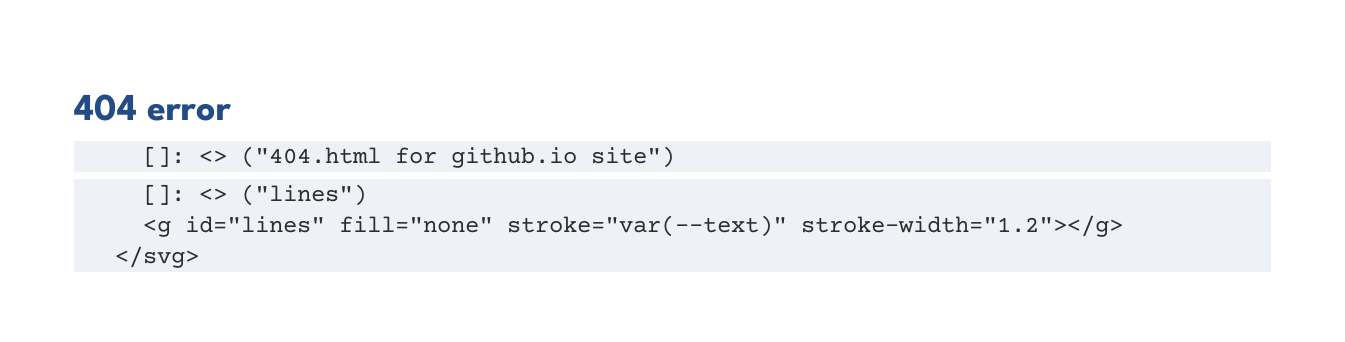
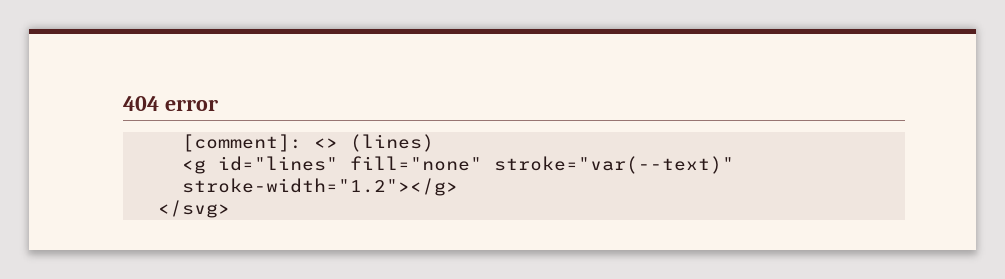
[142,146,675,168] [142,184,367,206] []: <> ("404.html for github.io site") // []: <> ("lines") -> [181,134,434,152] [comment]: <> (lines)

